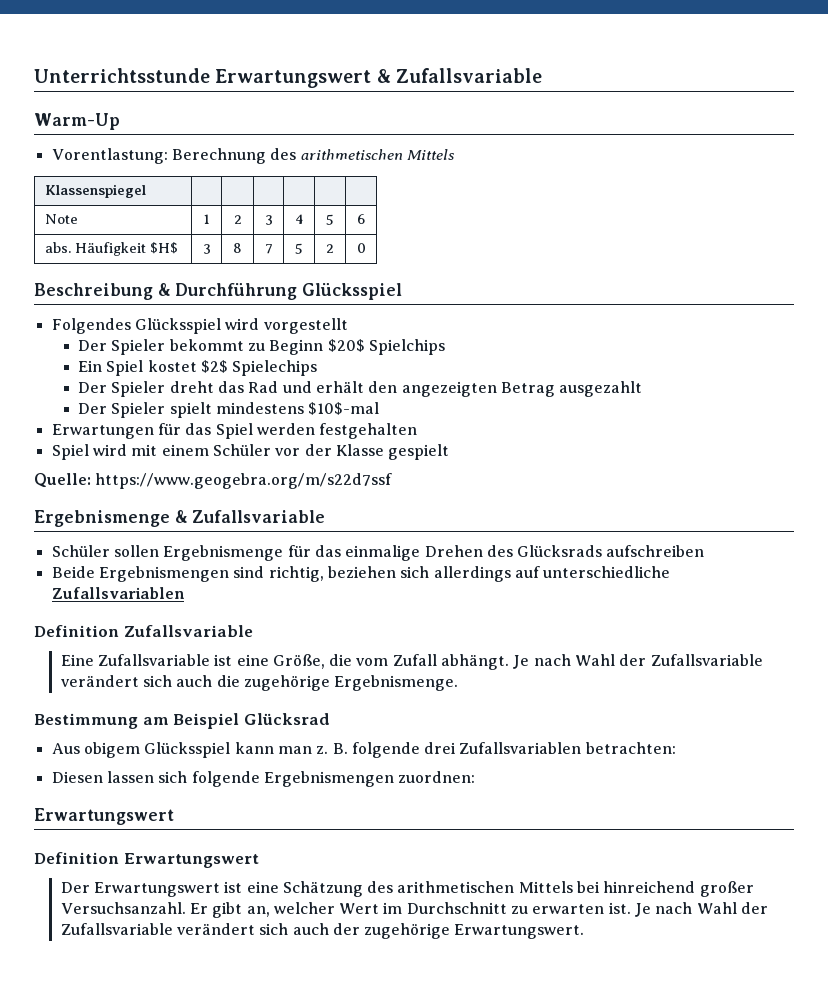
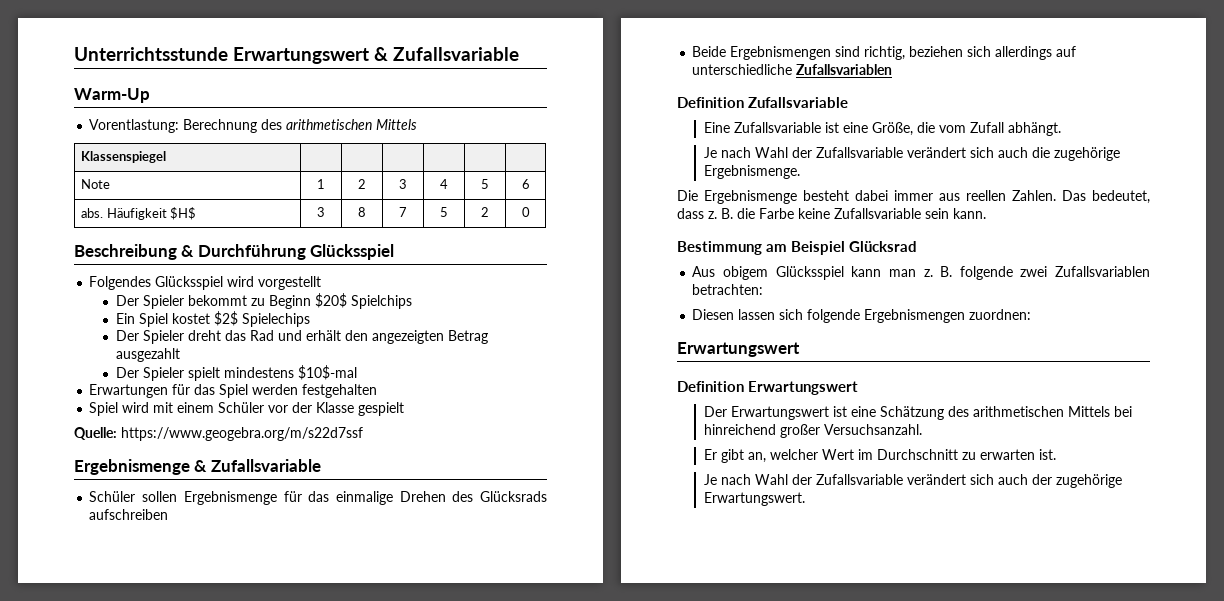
(510, 662) none -> (1061, 129) //
(459, 683) none -> [677,190,1150,204] [677,208,986,219] // Die Ergebnismenge besteht dabei immer aus reellen Zahlen. Das bedeutet, dass z. B. die Farbe keine Zufallsvariable sein kann.
[424,742,457,754] drei -> [1020,266,1048,277] zwei
(186, 908) none -> (922, 429) //
(631, 908) none -> (1056, 454) //

